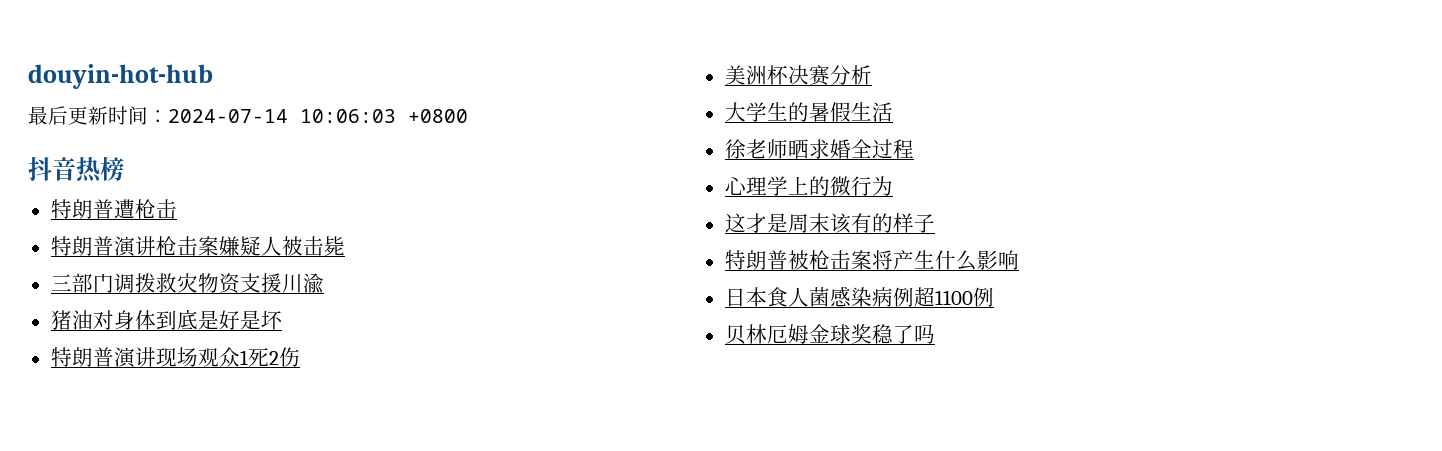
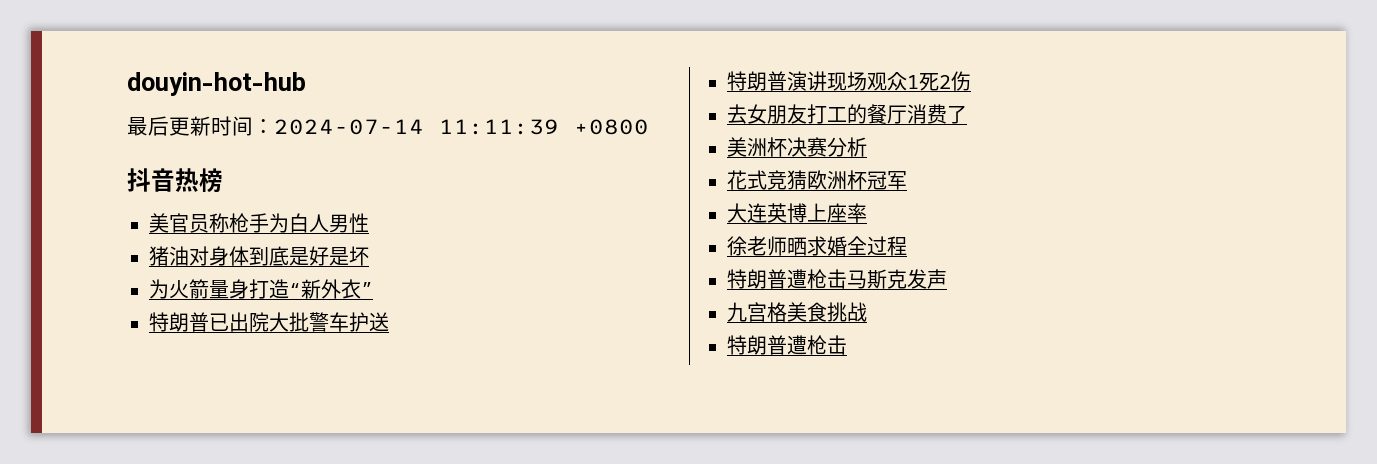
[300,109,396,123] 10:06:03 -> [439,119,559,135] 11:11:39
[50,199,177,219] [50,236,345,257] [50,273,324,294] 特朗普遭枪击 // 特朗普演讲枪击案嫌疑人被击毙 // 三部门调拨救灾物资支援川渝 -> [149,213,369,233] 美官员称枪手为白人男性
(283, 320) none -> [149,279,373,299] [149,312,389,332] // 为火箭量身打造“新外衣” // 特朗普已出院大批警车护送
[724,65,872,86] [724,102,893,122] 美洲杯决赛分析 // 大学生的暑假生活 -> [727,104,967,124] [727,137,867,157] [727,170,907,190] [727,203,867,223] 去女朋友打工的餐厅消费了 // 美洲杯决赛分析 // 花式竞猜欧洲杯冠军 // 大连英博上座率
[724,176,893,196] [724,213,935,234] [724,250,1019,271] [724,286,994,307] [724,324,935,345] 心理学上的微行为 // 这才是周末该有的样子 // 特朗普被枪击案将产生什么影响 // 日本食人菌感染病例超1100例 // 贝林厄姆金球奖稳了吗 -> [727,269,947,289] [727,302,867,322] [727,335,847,355] 特朗普遭枪击马斯克发声 // 九宫格美食挑战 // 特朗普遭枪击

